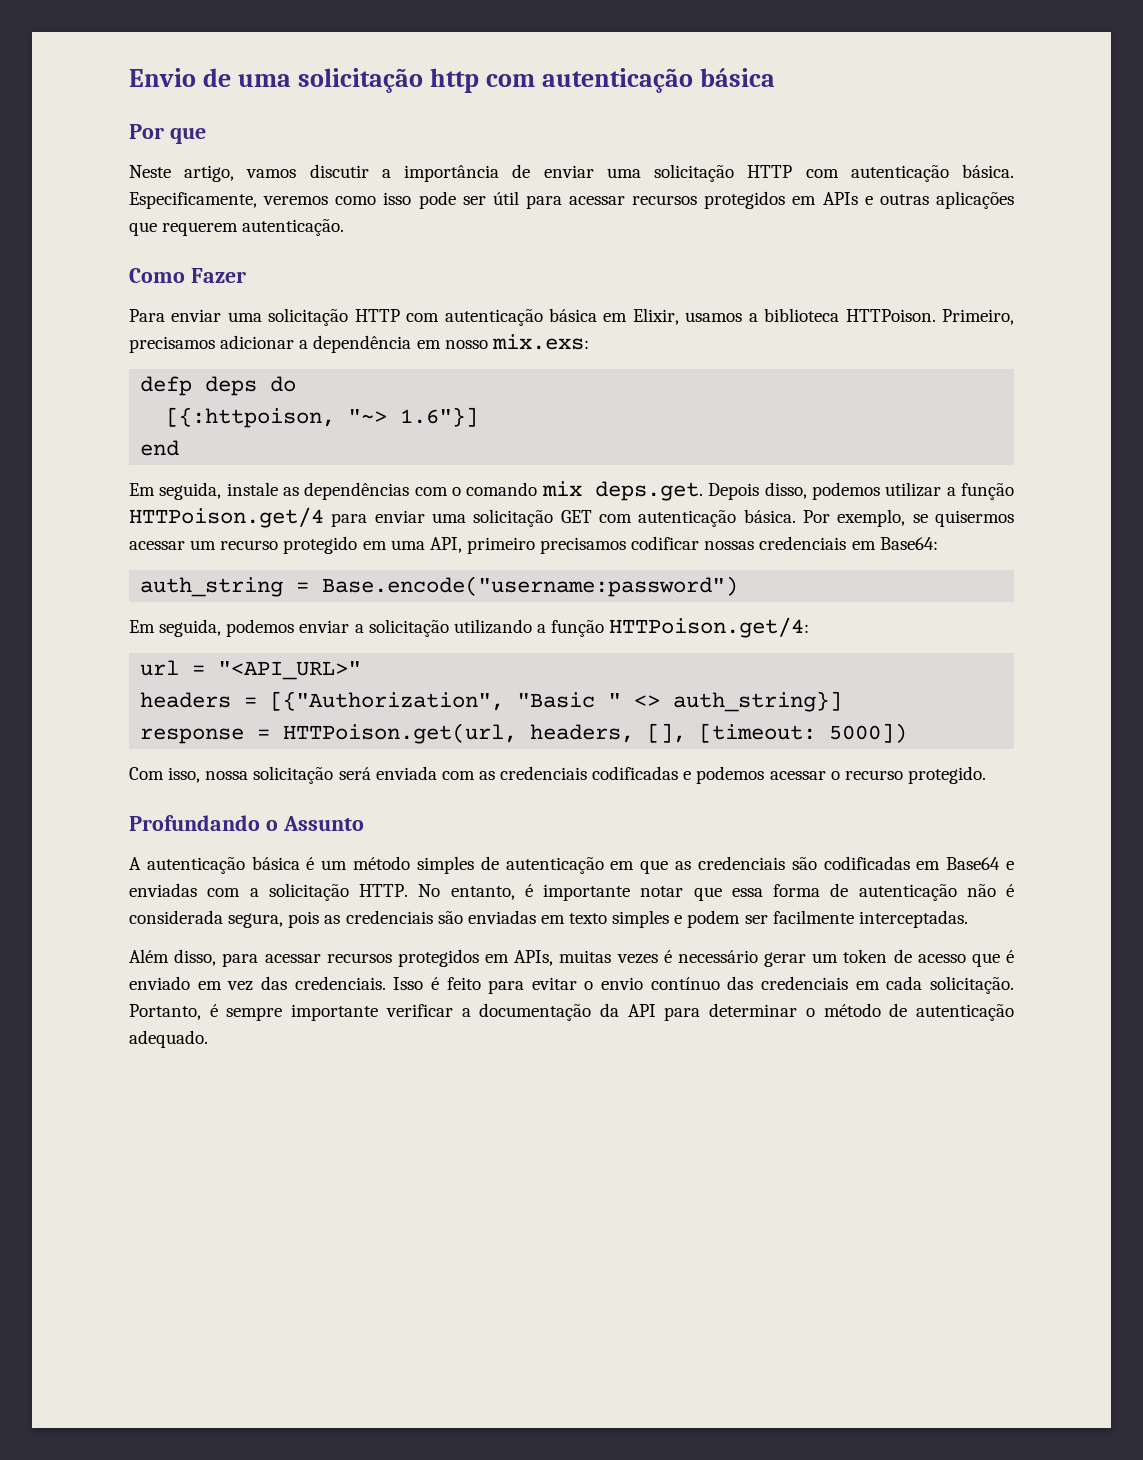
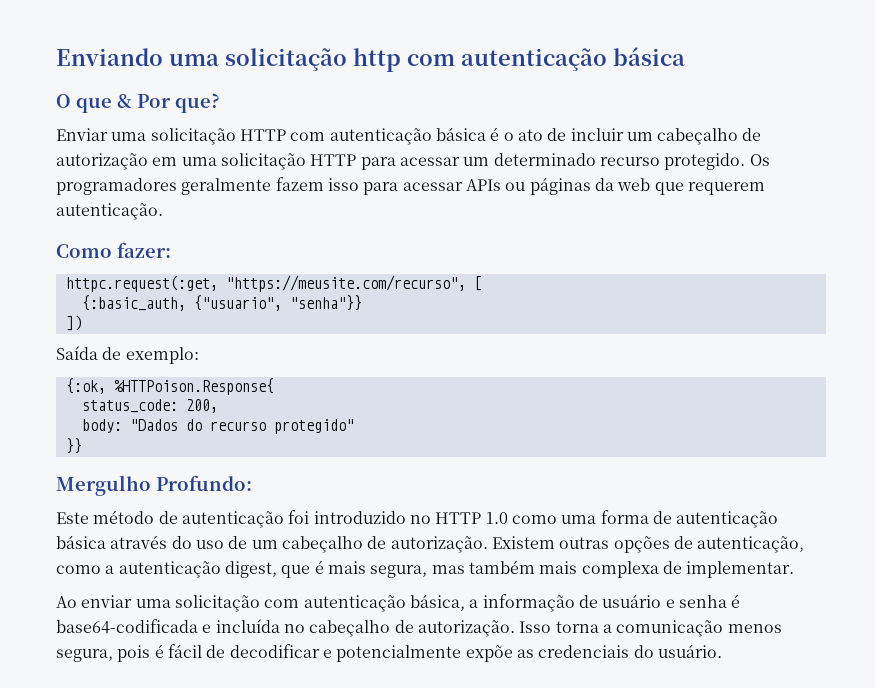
[129,68,232,87] Envio de -> [56,48,163,66] Enviando
[129,124,206,144] [129,164,1015,182] [129,191,1014,209] [129,219,345,236] [129,268,246,283] [129,309,222,322] Por que // Neste artigo, vamos discutir a importância de enviar uma solicitação HTTP com autenticação básica. Especificamente, veremos como isso pode ser útil para acessar recursos protegidos em APIs e outras aplicações que requerem autenticação. // Como Fazer // Para enviar -> [56,93,220,113] [56,128,108,141] O que & Por que? // Enviar
[603,308,1015,325] [129,334,589,353] [140,376,297,396] [166,407,479,428] [140,440,180,456] [129,481,1015,501] [129,507,1015,528] [129,536,938,554] [140,576,739,597] [129,617,810,638] [140,660,362,680] [140,691,843,712] [140,723,908,744] [129,766,986,784] [129,815,364,831] [129,856,1015,874] [129,883,1014,901] [129,910,968,928] [129,949,1014,967] [129,976,1014,994] [129,1003,1014,1021] [129,1030,208,1048] em Elixir, usamos a biblioteca HTTPoison. Primeiro, precisamos adicionar a dependência em nosso mix.exs: // defp deps do // [{:httpoison, "~> 1.6"}] // end // Em seguida, instale as dependências com o comando mix deps.get. Depois disso, podemos utilizar a função HTTPoison.get/4 para enviar uma solicitação GET com autenticação básica. Por exemplo, se quisermos acessar um recurso protegido em uma API, primeiro precisamos codificar nossas credenciais em Base64: // auth_string = Base.encode("username:password") // Em seguida, podemos enviar a solicitação utilizando a função HTTPoison.get/4: // url = "<API_URL>" // headers = [{"Authorization", "Basic " <> auth_string}] // response = HTTPoison.get(url, headers, [], [timeout: 5000]) // Com isso, nossa solicitação será enviada com as credenciais codificadas e podemos acessar o recurso protegido. // Profundando o Assunto // A autenticação básica é um método simples de autenticação em que as credenciais são codificadas em Base64 e enviadas com a solicitação HTTP. No entanto, é importante notar que essa forma de autenticação não é considerada segura, pois as credenciais são enviadas em texto simples e podem ser facilmente interceptadas. // Além disso, para acessar recursos protegidos em APIs, muitas vezes é necessário gerar um token de acesso que é enviado em vez das credenciais. Isso é feito para evitar o envio contínuo das credenciais em cada solicitação. Portanto, é sempre importante verificar a documentação da API para determinar o método de autenticação adequado. -> [490,127,762,145] [56,153,770,170] [56,177,765,195] [56,203,163,220] [56,242,171,258] [65,275,482,292] [81,295,362,311] [65,315,82,331] [56,346,199,364] [65,378,274,395] [81,399,218,413] [81,419,354,434] [65,438,82,454] [56,475,252,496] [56,510,779,528] [56,535,805,553] [56,560,795,578] [56,594,741,612] [56,619,782,637] [56,644,722,662] é o ato de incluir um cabeçalho de autorização em uma solicitação HTTP para acessar um determinado recurso protegido. Os programadores geralmente fazem isso para acessar APIs ou páginas da web que requerem autenticação. // Como fazer: // httpc.request(:get, "https://meusite.com/recurso", [ // {:basic_auth, {"usuario", "senha"}} // ]) // Saída de exemplo: // {:ok, %HTTPoison.Response{ // status_code: 200, // body: "Dados do recurso protegido" // }} // Mergulho Profundo: // Este método de autenticação foi introduzido no HTTP 1.0 como uma forma de autenticação básica através do uso de um cabeçalho de autorização. Existem outras opções de autenticação, como a autenticação digest, que é mais segura, mas também mais complexa de implementar. // Ao enviar uma solicitação com autenticação básica, a informação de usuário e senha é base64-codificada e incluída no cabeçalho de autorização. Isso torna a comunicação menos segura, pois é fácil de decodificar e potencialmente expõe as credenciais do usuário.

